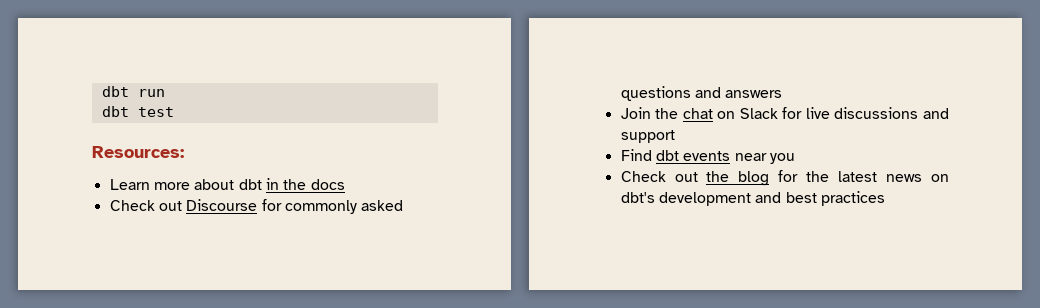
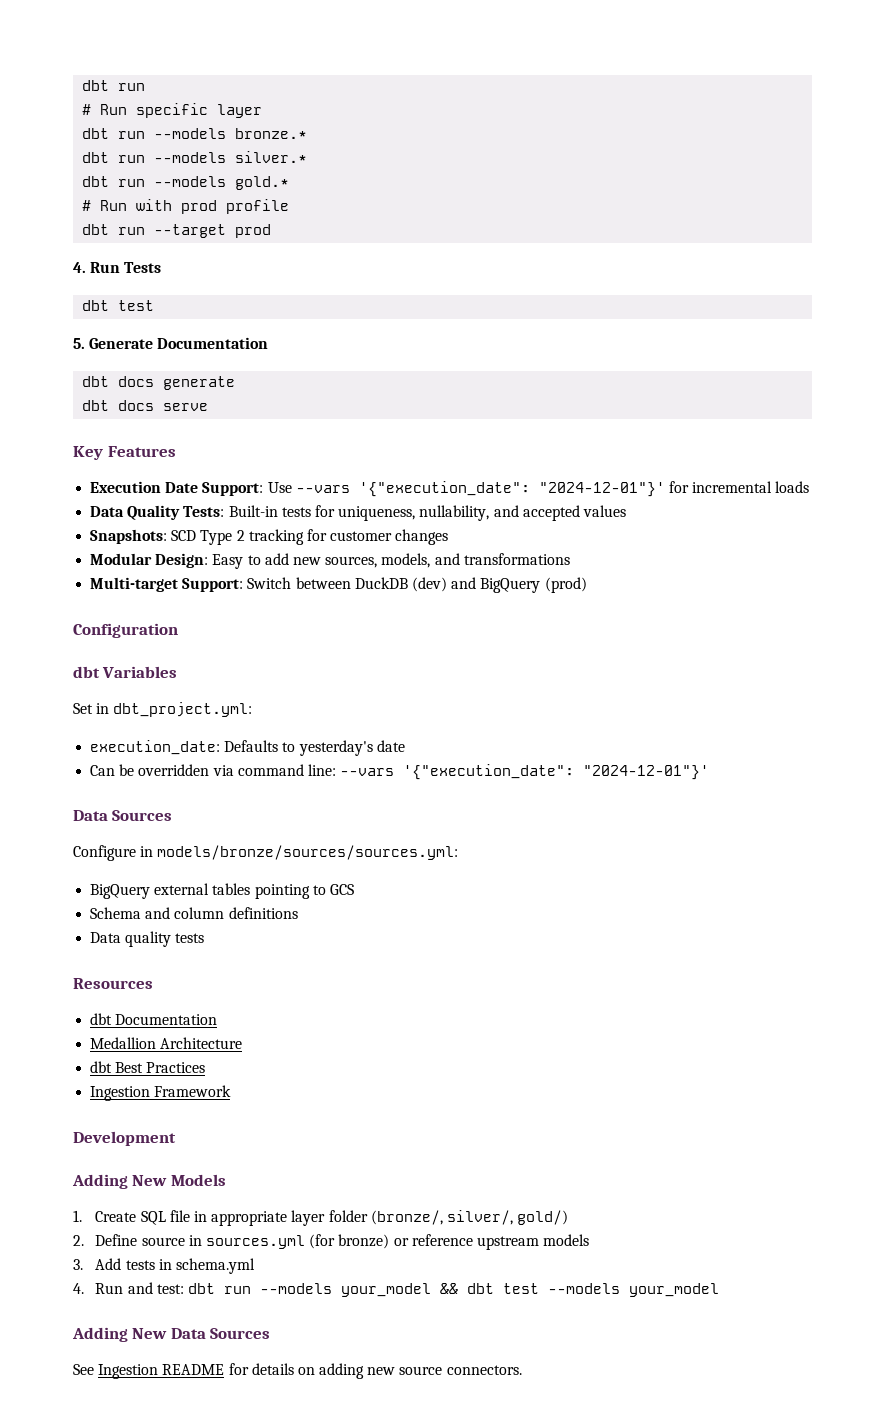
[101,106,174,117] [92,146,184,158] [109,178,345,190] [109,199,404,214] [620,86,783,101] [620,107,949,119] [620,130,675,143] [620,149,795,164] [620,170,949,186] [620,191,885,206] dbt test // Resources: // Learn more about dbt in the docs // Check out Discourse for commonly asked questions and answers // Join the chat on Slack for live discussions and support // Find dbt events near you // Check out the blog for the latest news on dbt's development and best practices -> [82,103,263,118] [82,128,308,139] [82,151,308,163] [82,176,290,190] [82,199,290,214] [82,224,272,238] [73,262,162,273] [82,300,155,311] [73,337,269,349] [82,376,236,390] [82,400,209,411] [73,446,176,460] [90,481,810,497] [90,505,626,521] [90,529,449,545] [90,553,570,569] [90,577,587,593] [73,623,178,638] [73,666,178,678] [73,702,253,717] [90,740,405,756] [90,764,710,780] [73,810,173,821] [73,845,459,861] [90,883,354,899] [90,907,298,919] [90,931,205,947] [73,978,153,989] [90,1013,218,1025] [90,1037,243,1049] [90,1061,206,1073] [90,1085,232,1101] [73,1131,176,1146] [72,1174,226,1189] [73,1210,569,1226] [73,1234,590,1250] [73,1258,255,1274] [73,1282,719,1297] [72,1327,271,1342] [73,1363,522,1379] # Run specific layer // dbt run --models bronze.* // dbt run --models silver.* // dbt run --models gold.* // # Run with prod profile // dbt run --target prod // 4. Run Tests // dbt test // 5. Generate Documentation // dbt docs generate // dbt docs serve // Key Features // Execution Date Support: Use --vars '{"execution_date": "2024-12-01"}' for incremental loads // Data Quality Tests: Built-in tests for uniqueness, nullability, and accepted values // Snapshots: SCD Type 2 tracking for customer changes // Modular Design: Easy to add new sources, models, and transformations // Multi-target Support: Switch between DuckDB (dev) and BigQuery (prod) // Configuration // dbt Variables // Set in dbt_project.yml: // execution_date: Defaults to yesterday's date // Can be overridden via command line: --vars '{"execution_date": "2024-12-01"}' // Data Sources // Configure in models/bronze/sources/sources.yml: // BigQuery external tables pointing to GCS // Schema and column definitions // Data quality tests // Resources // dbt Documentation // Medallion Architecture // dbt Best Practices // Ingestion Framework // Development // Adding New Models // 1. Create SQL file in appropriate layer folder (bronze/, silver/, gold/) // 2. Define source in sources.yml (for bronze) or reference upstream models // 3. Add tests in schema.yml // 4. Run and test: dbt run --models your_model && dbt test --models your_model // Adding New Data Sources // See Ingestion README for details on adding new source connectors.

